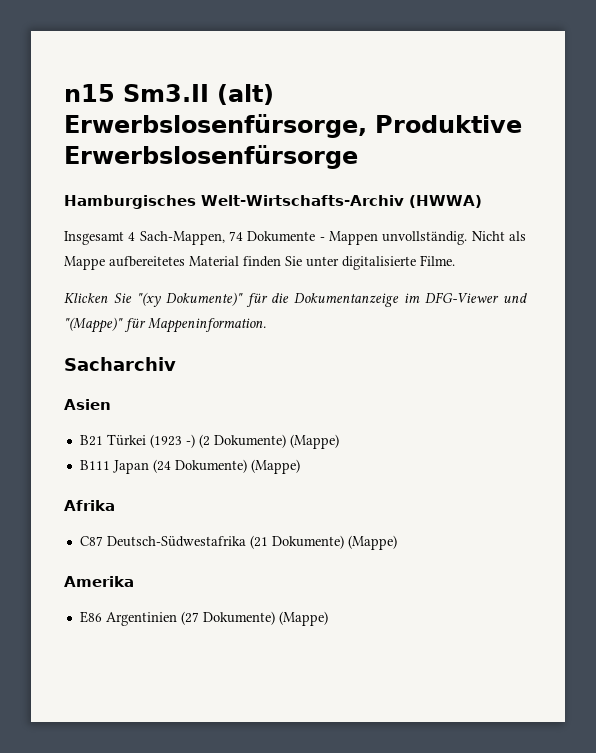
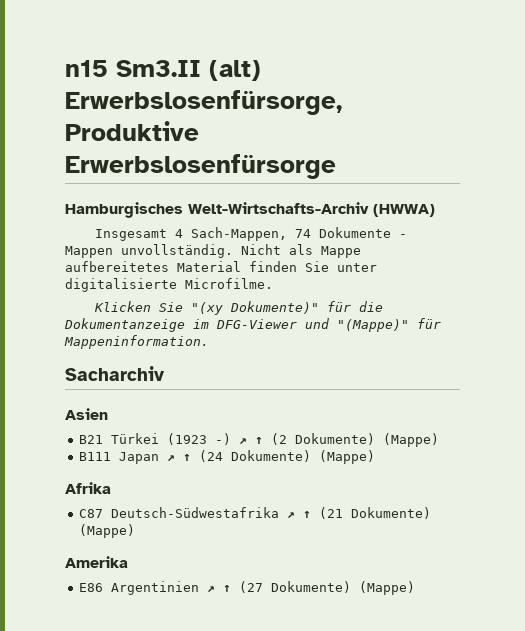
[420,255,455,266] Filme. -> [185,278,273,289] Microfilme.
(195, 441) none -> [239,437,264,445] ↗ ↑
(149, 467) none -> [167,454,192,462] ↗ ↑
(246, 541) none -> [287,511,312,519] ↗ ↑
(177, 619) none -> [207,585,232,593] ↗ ↑

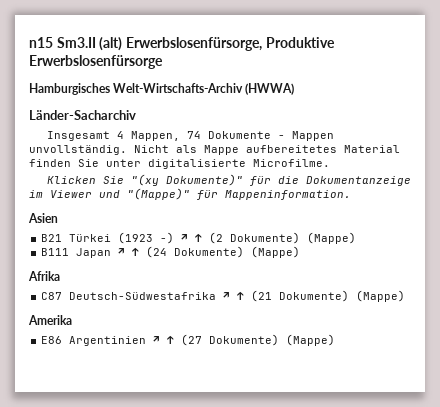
(435, 210) none -> [29,110,136,120] // Länder-Sacharchiv
[191,227,288,241] Sach-Mappen, -> [131,131,181,141] Mappen,
[216,319,297,329] DFG-Viewer -> [50,190,92,198] Viewer
[65,366,164,381] // Sacharchiv -> (351, 195) none

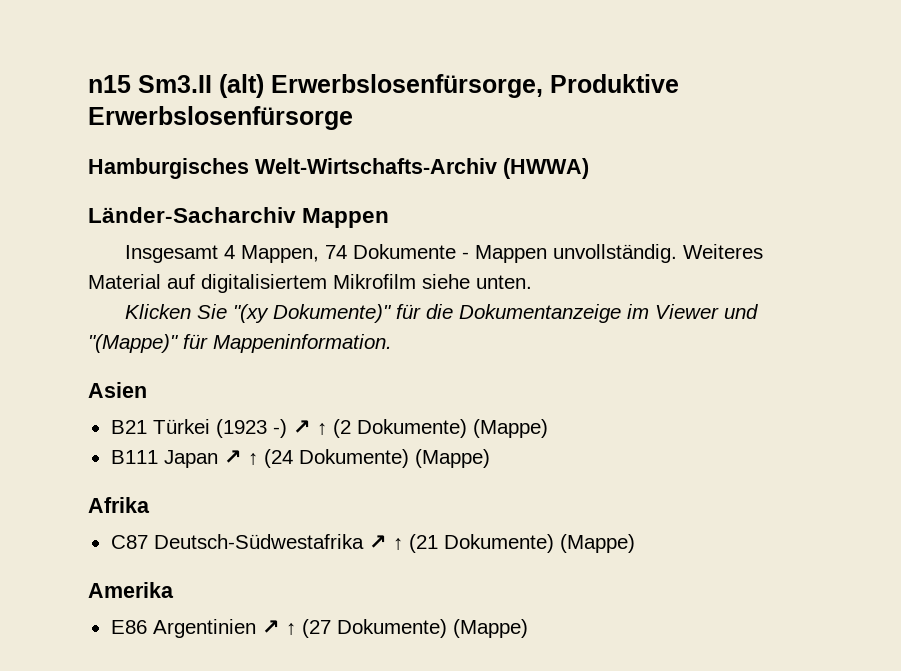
(136, 115) none -> [302,208,390,228] Mappen
[134,145,400,155] [29,159,330,169] Nicht als Mappe aufbereitetes Material finden Sie unter digitalisierte Microfilme. -> [683,244,764,259] [88,274,532,293] Weiteres Material auf digitalisiertem Mikrofilm siehe unten.

